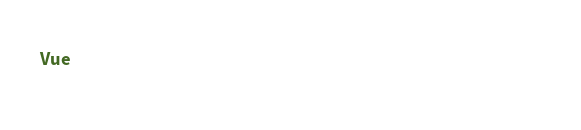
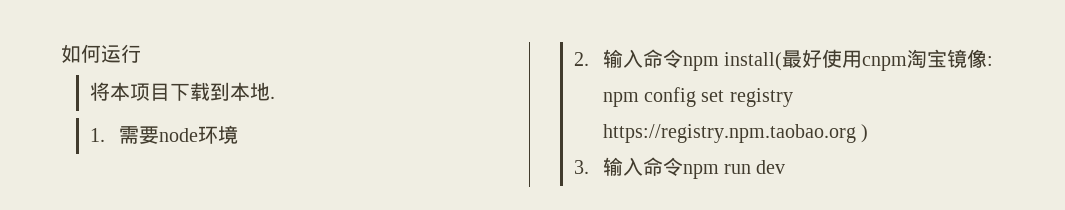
[39,52,71,65] Vue -> [61,44,141,63] [89,82,275,101] [89,125,238,144] [573,49,994,71] [602,87,793,107] [602,124,869,143] [573,157,786,179] 如何运行 // 将本项目下载到本地. // 1.需要node环境 // 2.输入命令npm install(最好使用cnpm淘宝镜像: npm config set registry https://registry.npm.taobao.org ) // 3.输入命令npm run dev

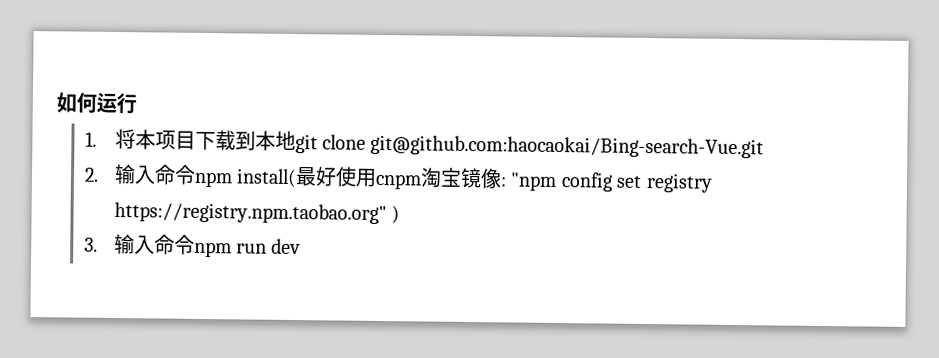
(141, 53) none -> [85,131,98,147] 1.
[269,96,275,99] [89,125,238,144] . // 1.需要node环境 -> [294,134,765,159] git clone git@github.com:haocaokai/Bing-search-Vue.git
[602,92,639,107] npm -> [510,172,558,191] "npm
[602,124,856,143] https://registry.npm.taobao.org -> [113,201,387,225] https://registry.npm.taobao.org"

